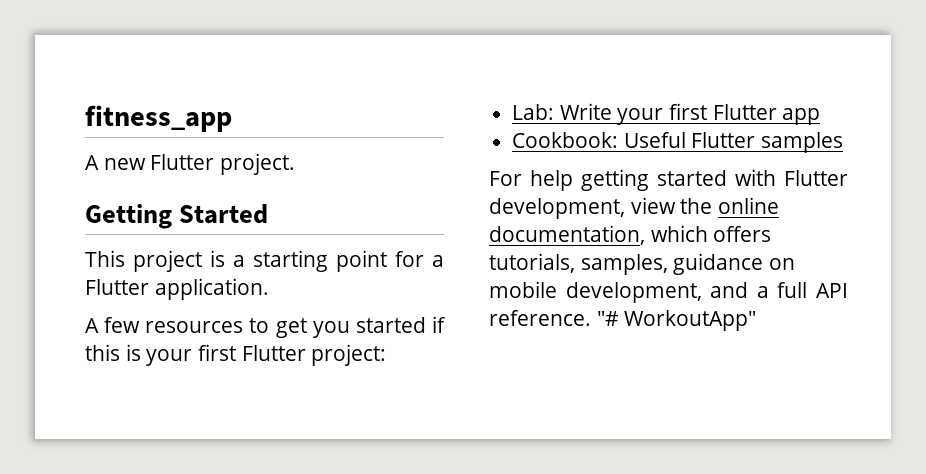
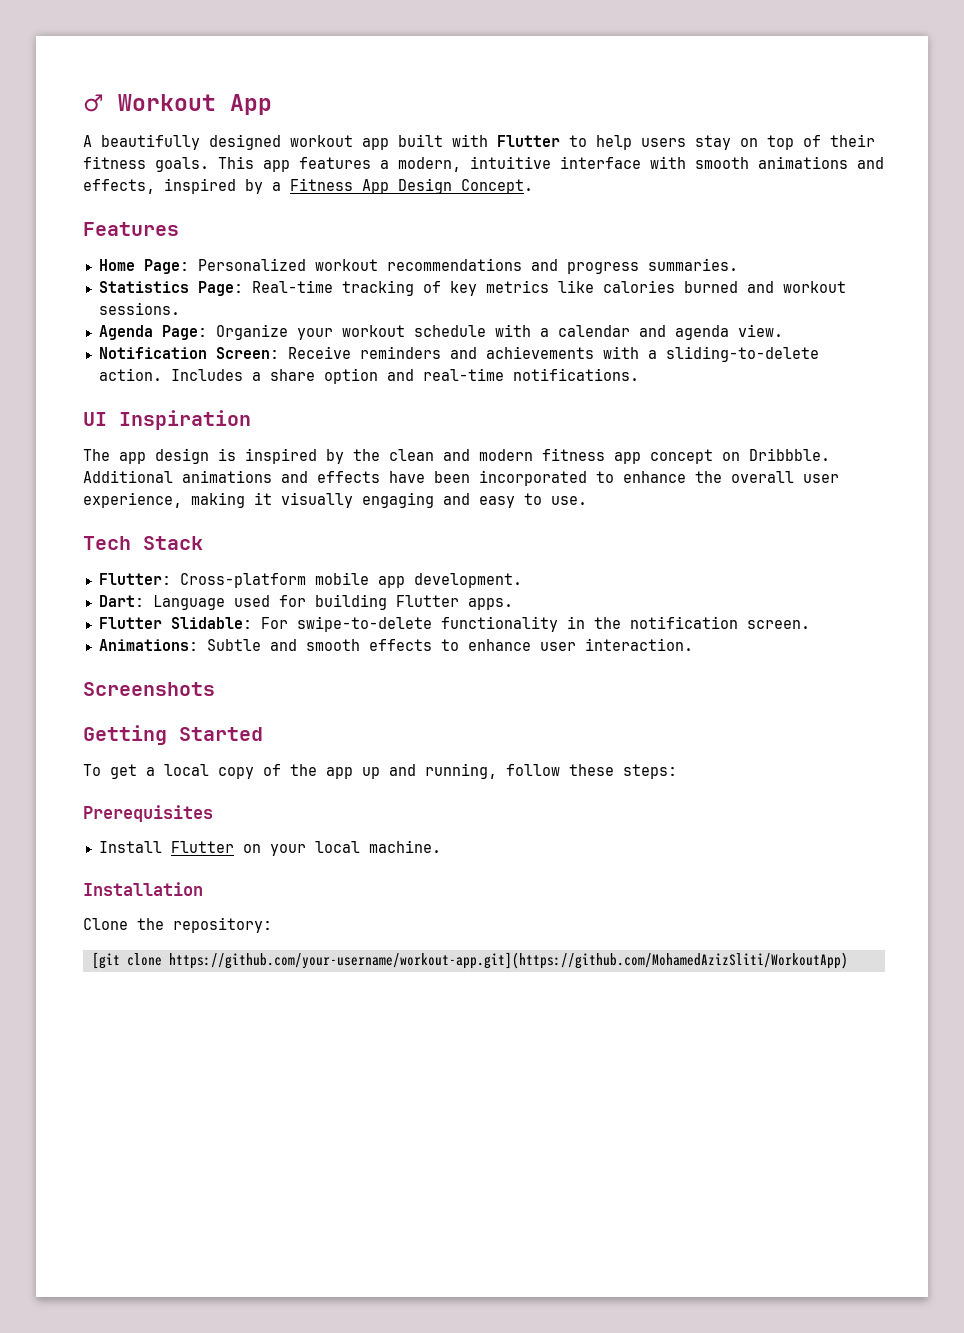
[85,105,232,132] [85,153,296,175] [85,204,269,229] [85,250,444,272] [85,278,269,300] [85,316,446,338] [85,344,387,366] [512,103,821,125] [512,132,844,153] [489,169,848,191] [489,197,780,219] [489,225,772,245] [489,253,796,275] [489,281,848,303] [489,310,757,331] fitness_app // A new Flutter project. // Getting Started // This project is a starting point for a Flutter application. // A few resources to get you started if this is your first Flutter project: // Lab: Write your first Flutter app // Cookbook: Useful Flutter samples // For help getting started with Flutter development, view the online documentation, which offers tutorials, samples, guidance on mobile development, and a full API reference. "# WorkoutApp" -> [83,94,272,115] [83,134,875,150] [83,156,884,172] [83,178,533,194] [83,222,179,236] [98,258,738,274] [98,280,846,296] [98,302,180,315] [98,324,783,340] [98,346,819,362] [98,368,639,384] [83,410,251,430] [83,448,830,464] [83,470,839,486] [83,492,587,508] [83,536,203,550] [98,572,522,588] [98,594,513,610] [98,616,810,632] [98,638,693,651] [83,682,215,696] [83,725,263,745] [83,763,677,779] [83,805,213,822] [98,840,441,856] [83,882,203,896] [83,917,272,933] [91,952,848,969] ♂ Workout App // A beautifully designed workout app built with Flutter to help users stay on top of their fitness goals. This app features a modern, intuitive interface with smooth animations and effects, inspired by a Fitness App Design Concept. // Features // Home Page: Personalized workout recommendations and progress summaries. // Statistics Page: Real-time tracking of key metrics like calories burned and workout sessions. // Agenda Page: Organize your workout schedule with a calendar and agenda view. // Notification Screen: Receive reminders and achievements with a sliding-to-delete action. Includes a share option and real-time notifications. // UI Inspiration // The app design is inspired by the clean and modern fitness app concept on Dribbble. Additional animations and effects have been incorporated to enhance the overall user experience, making it visually engaging and easy to use. // Tech Stack // Flutter: Cross-platform mobile app development. // Dart: Language used for building Flutter apps. // Flutter Slidable: For swipe-to-delete functionality in the notification screen. // Animations: Subtle and smooth effects to enhance user interaction. // Screenshots // Getting Started // To get a local copy of the app up and running, follow these steps: // Prerequisites // Install Flutter on your local machine. // Installation // Clone the repository: // [git clone https://github.com/your-username/workout-app.git](https://github.com/MohamedAzizSliti/WorkoutApp)

